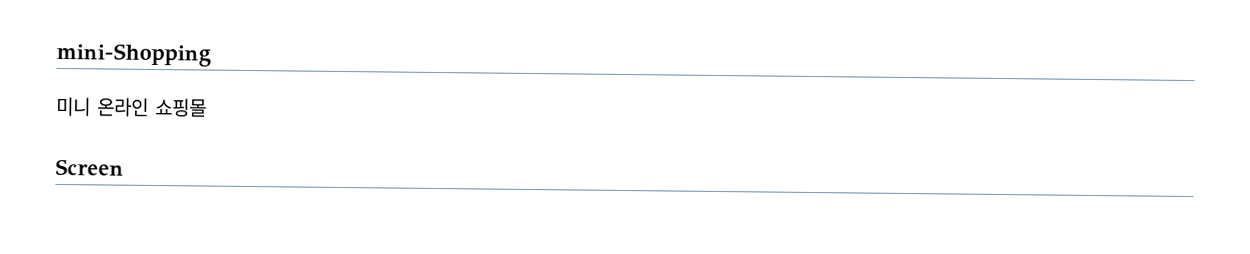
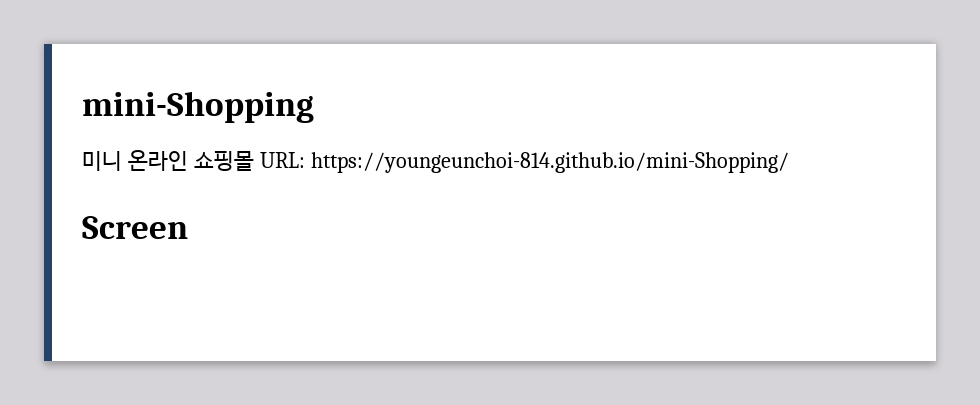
(207, 107) none -> [259,152,789,173] URL: https://youngeunchoi-814.github.io/mini-Shopping/

